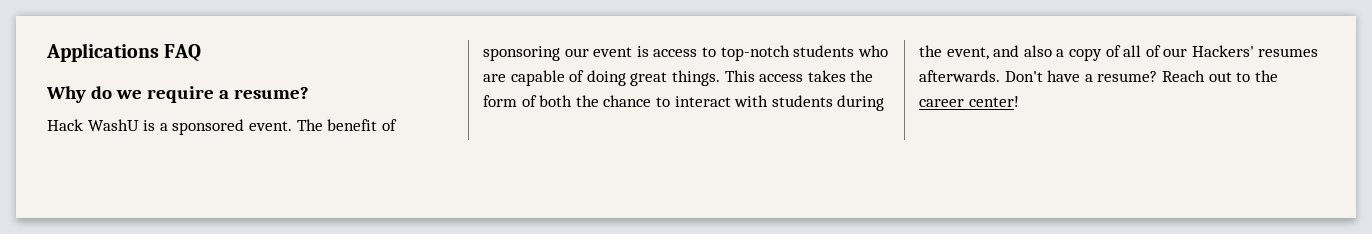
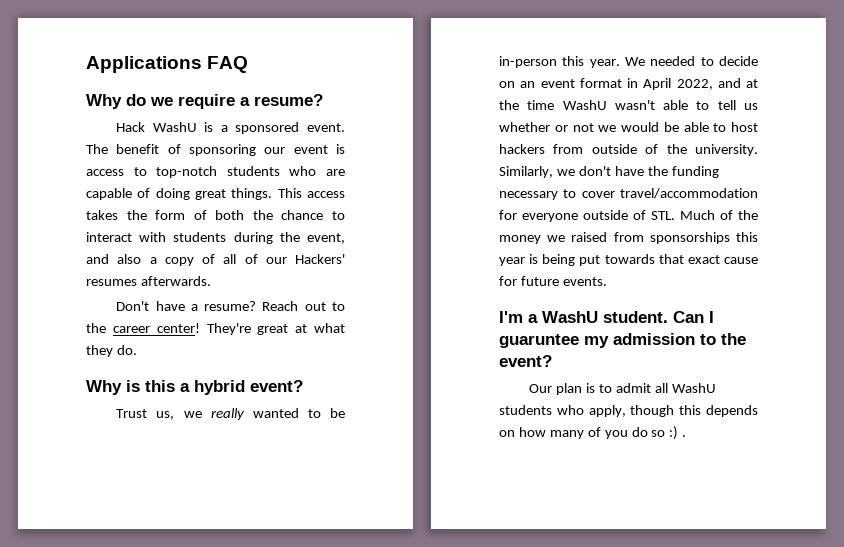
(1000, 76) none -> (211, 281) //
(1019, 101) none -> [206,323,345,335] [86,345,137,357] [86,380,303,395] [116,408,345,420] [499,56,758,68] [499,78,758,90] [499,100,758,110] [499,122,758,132] [499,144,758,156] [499,166,719,178] [499,188,758,200] [499,210,758,222] [499,232,758,244] [499,254,758,266] [499,276,607,286] [499,311,714,323] [499,333,746,348] [499,355,552,367] [529,383,716,395] [499,405,758,417] [499,426,687,440] They're great at what they do. // Why is this a hybrid event? // Trust us, we really wanted to be in-person this year. We needed to decide on an event format in April 2022, and at the time WashU wasn't able to tell us whether or not we would be able to host hackers from outside of the university. Similarly, we don't have the funding necessary to cover travel/accommodation for everyone outside of STL. Much of the money we raised from sponsorships this year is being put towards that exact cause for future events. // I'm a WashU student. Can I guaruntee my admission to the event? // Our plan is to admit all WashU students who apply, though this depends on how many of you do so :) .

